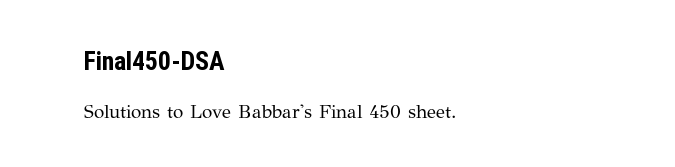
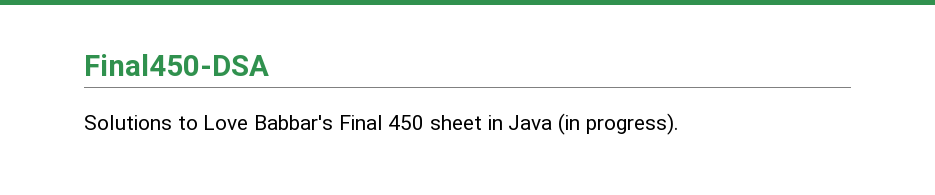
[408,105,456,118] sheet. -> [430,113,679,135] sheet in Java (in progress).

